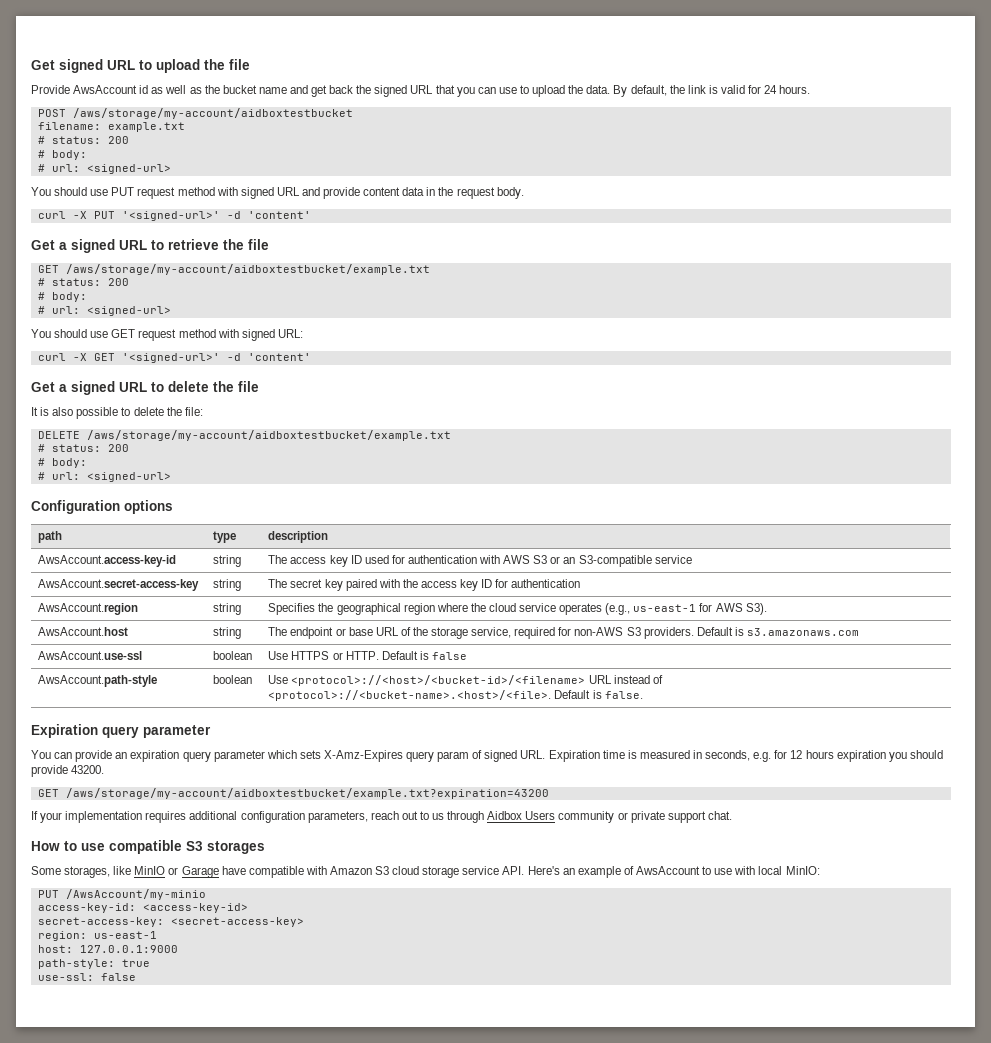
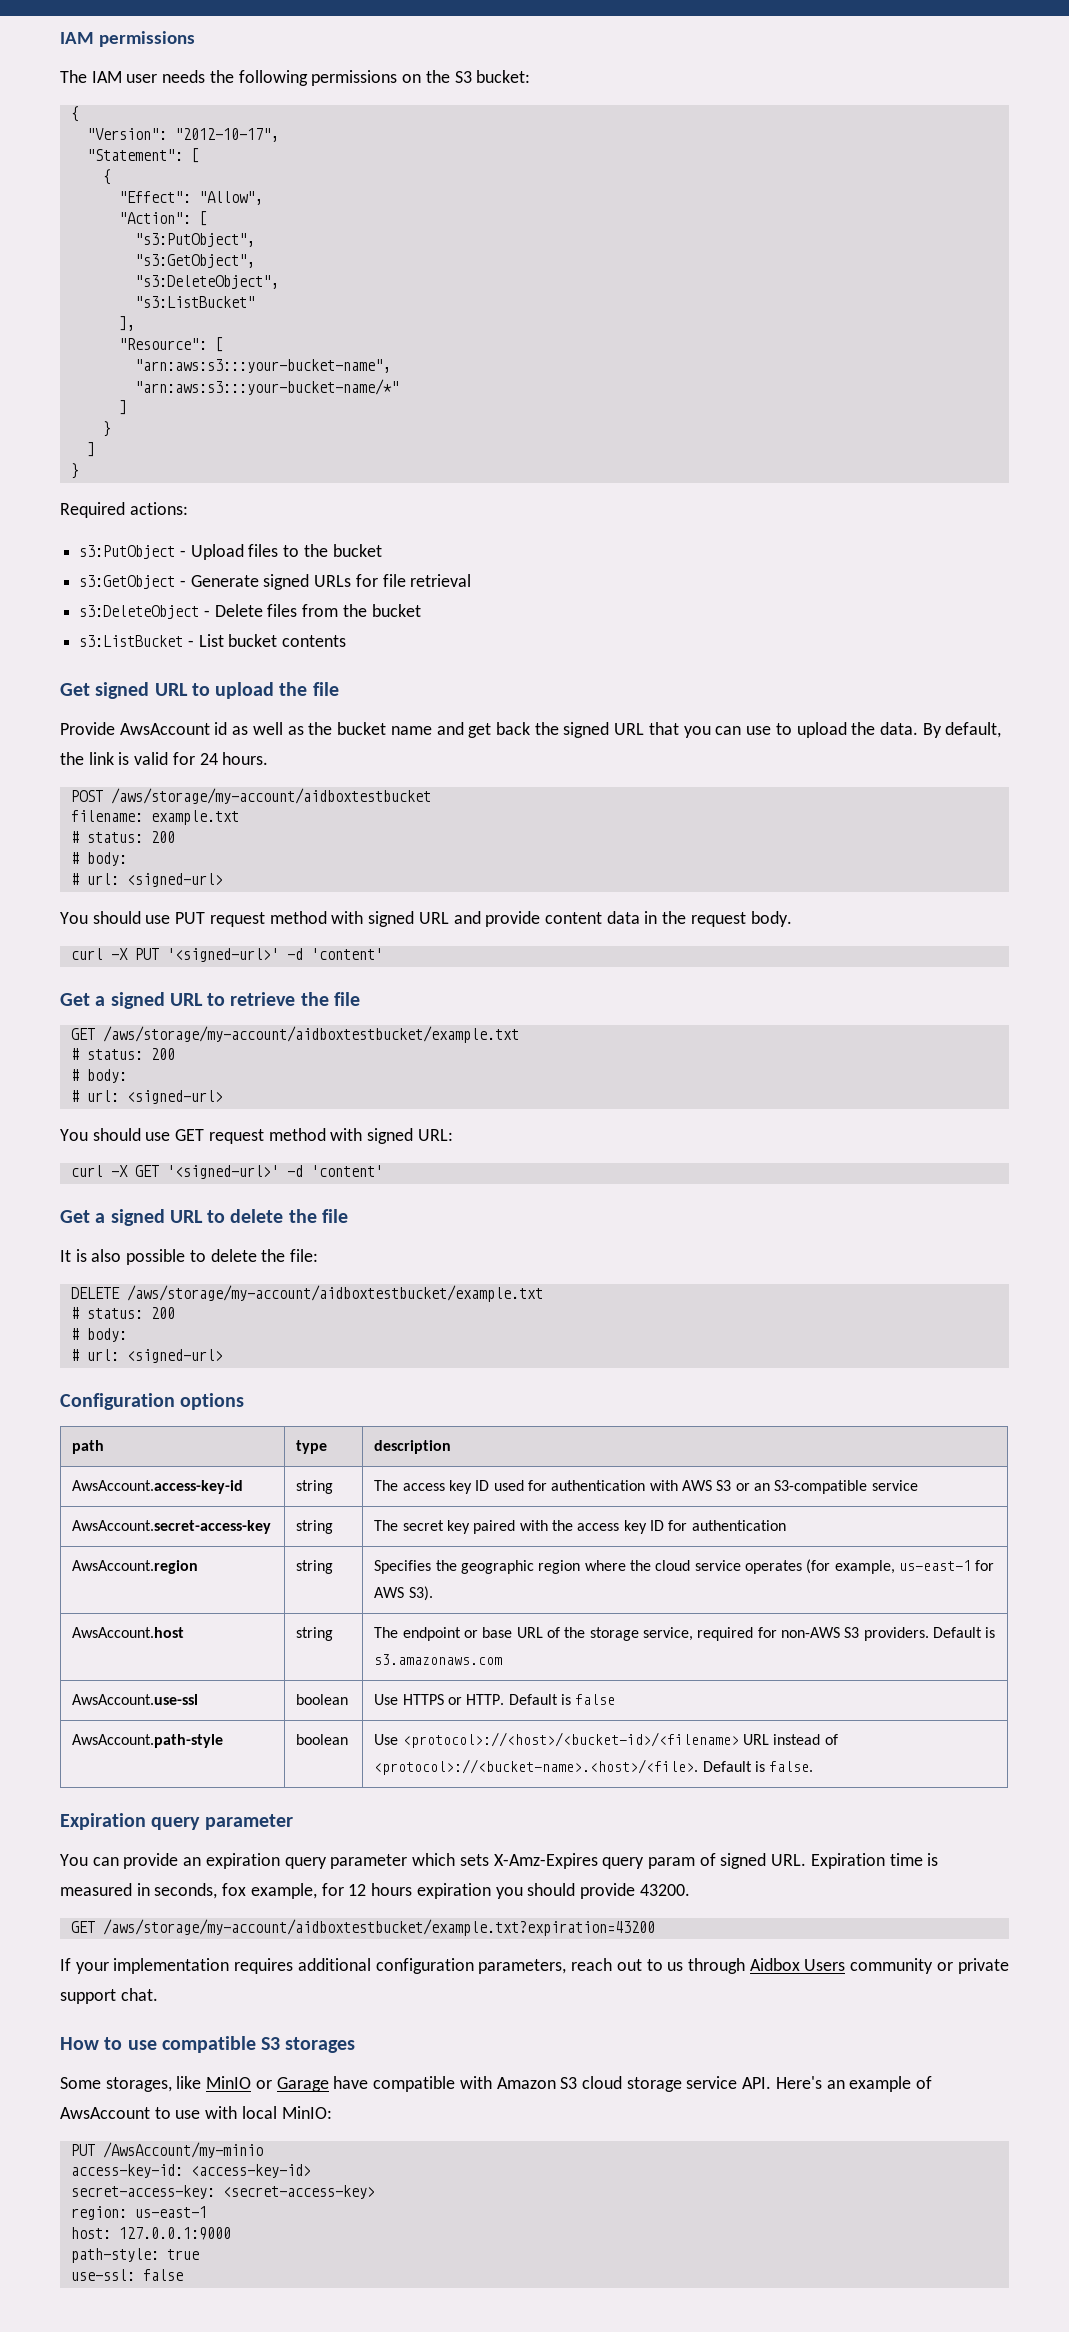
(31, 65) none -> [60,31,195,47] [60,70,531,86] [70,106,79,122] [86,128,279,142] [86,148,199,163] [102,169,111,185] [118,191,263,205] [118,211,207,226] [134,233,255,247] [134,254,255,268] [134,275,279,289] [134,296,255,308] [118,316,135,331] [118,337,223,352] [134,359,391,373] [134,379,399,395] [118,400,127,415] [102,421,111,437] [86,442,95,457] [70,463,79,479] [60,502,188,518] [79,544,382,560] [79,574,472,590] [79,604,421,619] [79,634,347,647] IAM permissions // The IAM user needs the following permissions on the S3 bucket: // { // "Version": "2012-10-17", // "Statement": [ // { // "Effect": "Allow", // "Action": [ // "s3:PutObject", // "s3:GetObject", // "s3:DeleteObject", // "s3:ListBucket" // ], // "Resource": [ // "arn:aws:s3:::your-bucket-name", // "arn:aws:s3:::your-bucket-name/*" // ] // } // ] // } // Required actions: // s3:PutObject - Upload files to the bucket // s3:GetObject - Generate signed URLs for file retrieval // s3:DeleteObject - Delete files from the bucket // s3:ListBucket - List bucket contents //
[336,603,401,615] geographical -> [461,1560,535,1574] geographic
[605,603,631,615] (e.g., -> [806,1559,895,1574] (for example,
[753,752,772,762] e.g. -> [222,1883,317,1899] fox example,

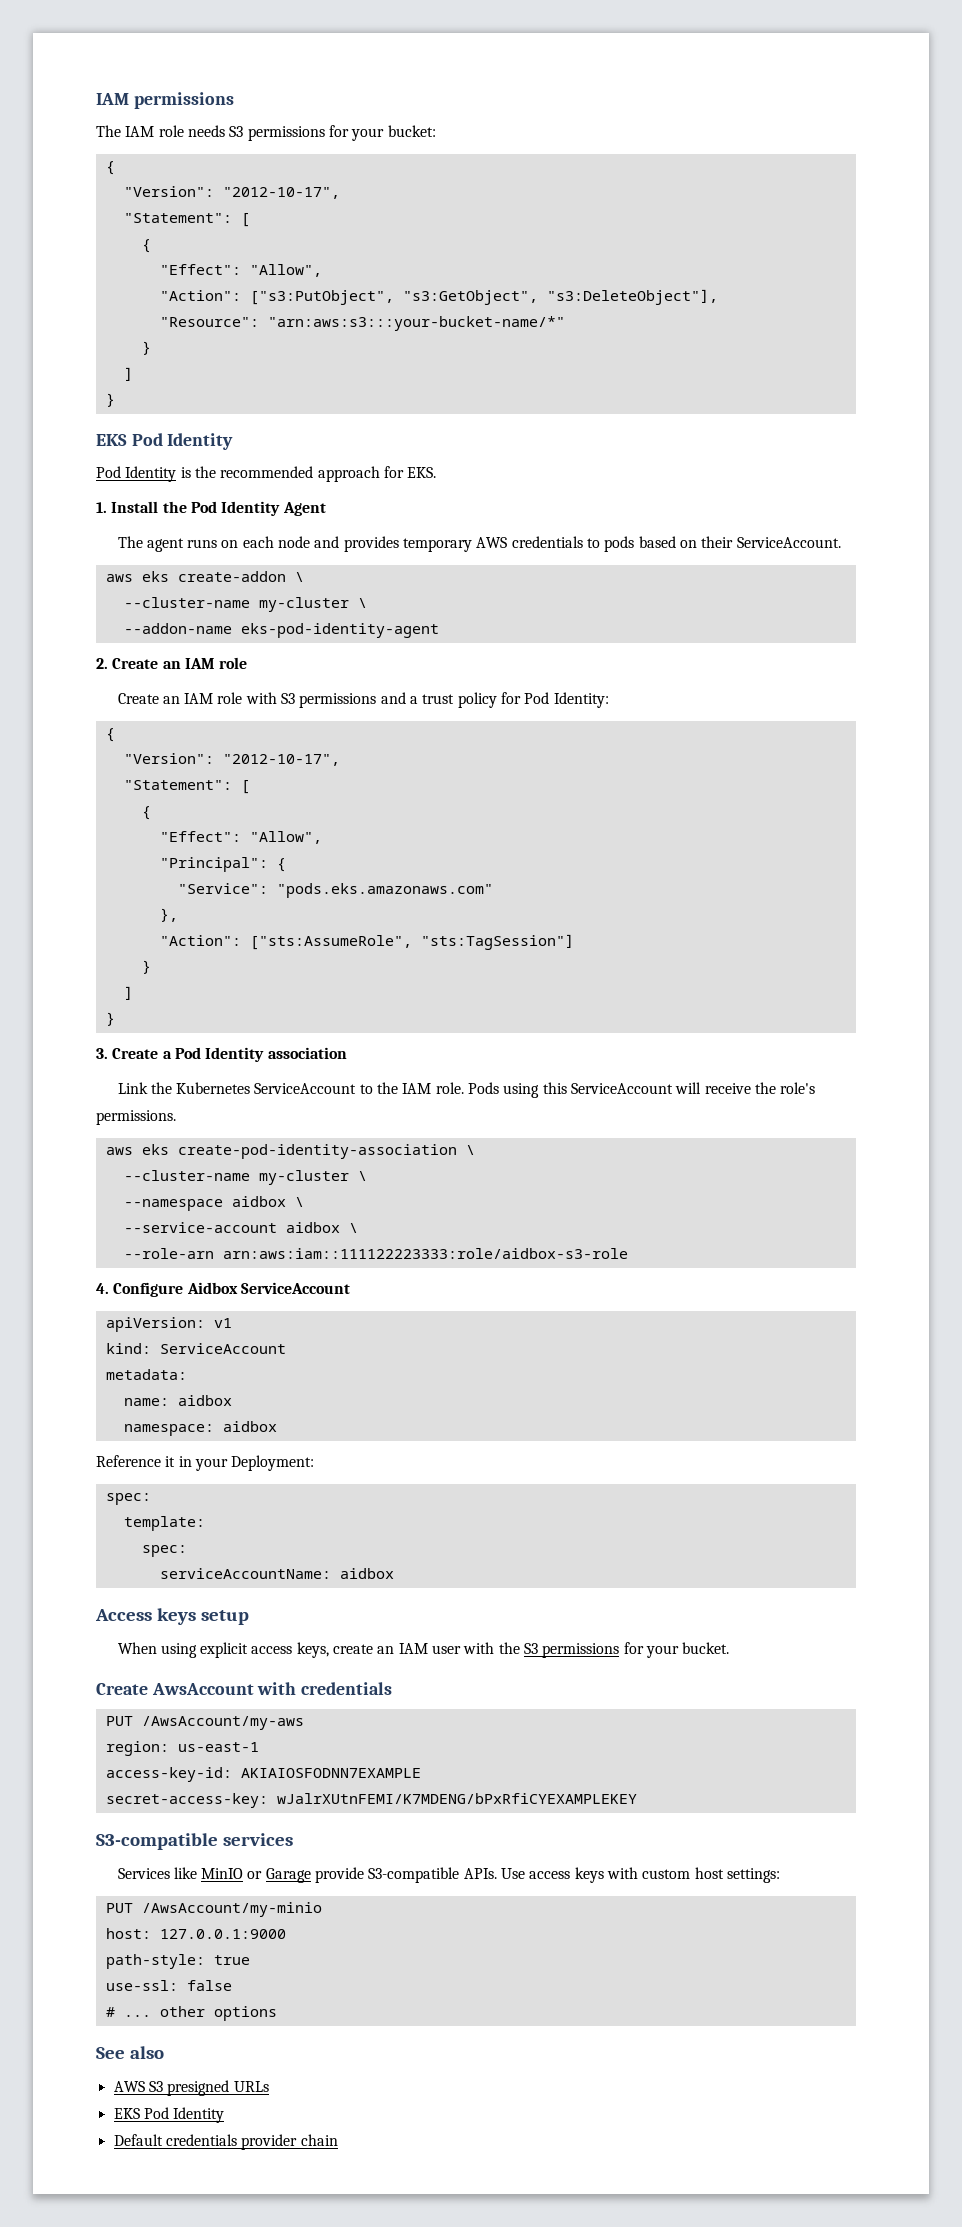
[126,70,472,86] user needs the following permissions on the S3 -> [158,125,385,141] role needs S3 permissions for your
[198,211,207,226] [134,233,255,247] [ // "s3:PutObject", // -> [249,290,394,305] ["s3:PutObject",
[134,275,279,289] [134,296,255,308] [118,316,135,331] // "s3:DeleteObject", // "s3:ListBucket" // ], -> [546,289,718,305] "s3:DeleteObject"],
[214,337,223,352] [134,359,391,373] [ // "arn:aws:s3:::your-bucket-name", // -> (259, 322) none
[118,400,127,415] [102,421,111,437] [86,442,95,457] [70,463,79,479] [60,502,188,518] [79,544,382,560] [79,574,472,590] [79,604,421,619] [79,634,347,647] [60,682,339,699] [60,722,1002,738] [60,752,269,765] [70,788,431,804] [70,810,239,825] [70,831,175,843] [70,852,127,866] [70,873,223,887] [60,911,792,927] [70,948,383,962] [60,992,360,1009] [70,1026,519,1043] [70,1048,175,1060] [70,1069,127,1083] [70,1090,223,1104] [60,1128,453,1144] [70,1165,383,1179] [60,1209,348,1226] [60,1249,319,1265] [70,1285,543,1302] [70,1307,175,1319] [70,1328,127,1342] [70,1349,223,1363] [60,1393,245,1410] [72,1440,105,1454] [296,1440,328,1454] [374,1440,452,1454] [72,1480,244,1494] [296,1480,334,1494] [374,1480,918,1494] [72,1520,272,1534] [296,1520,334,1534] [374,1520,786,1534] [72,1560,199,1574] [296,1560,334,1574] [374,1559,995,1574] [374,1586,433,1601] [72,1627,185,1638] [296,1627,334,1641] [374,1627,996,1641] [374,1654,503,1665] [72,1694,199,1705] [296,1694,349,1705] [374,1694,616,1705] [72,1734,224,1748] [296,1734,349,1745] [374,1732,838,1748] [374,1759,814,1775] [60,1813,293,1830] [60,1853,939,1869] [60,1883,690,1899] [70,1919,655,1936] [60,1958,1009,1974] [60,1988,158,2004] [60,2036,356,2053] [60,2076,933,2092] [60,2106,332,2119] [70,2142,263,2158] [70,2164,311,2178] [70,2185,375,2199] [70,2206,207,2220] // ] // } // ] // } // Required actions: // s3:PutObject - Upload files to the bucket // s3:GetObject - Generate signed URLs for file retrieval // s3:DeleteObject - Delete files from the bucket // s3:ListBucket - List bucket contents // Get signed URL to upload the file // Provide AwsAccount id as well as the bucket name and get back the signed URL that you can use to upload the data. By default, the link is valid for 24 hours. // POST /aws/storage/my-account/aidboxtestbucket // filename: example.txt // # status: 200 // # body: // # url: <signed-url> // You should use PUT request method with signed URL and provide content data in the request body. // curl -X PUT '<signed-url>' -d 'content' // Get a signed URL to retrieve the file // GET /aws/storage/my-account/aidboxtestbucket/example.txt // # status: 200 // # body: // # url: <signed-url> // You should use GET request method with signed URL: // curl -X GET '<signed-url>' -d 'content' // Get a signed URL to delete the file // It is also possible to delete the file: // DELETE /aws/storage/my-account/aidboxtestbucket/example.txt // # status: 200 // # body: // # url: <signed-url> // Configuration options // path | type | description // AwsAccount.access-key-id | string | The access key ID used for authentication with AWS S3 or an S3-compatible service // AwsAccount.secret-access-key | string | The secret key paired with the access key ID for authentication // AwsAccount.region | string | Specifies the geographic region where the cloud service operates (for example, us-east-1 for AWS S3). // AwsAccount.host | string | The endpoint or base URL of the storage service, required for non-AWS S3 providers. Default is s3.amazonaws.com // AwsAccount.use-ssl | boolean | Use HTTPS or HTTP. Default is false // AwsAccount.path-style | boolean | Use <protocol>://<host>/<bucket-id>/<filename> URL instead of <protocol>://<bucket-name>.<host>/<file>. Default is false. // Expiration query parameter // You can provide an expiration query parameter which sets X-Amz-Expires query param of signed URL. Expiration time is measured in seconds, fox example, for 12 hours expiration you should provide 43200. // GET /aws/storage/my-account/aidboxtestbucket/example.txt?expiration=43200 // If your implementation requires additional configuration parameters, reach out to us through Aidbox Users community or private support chat. // How to use compatible S3 storages // Some storages, like MinIO or Garage have compatible with Amazon S3 cloud storage service API. Here's an example of AwsAccount to use with local MinIO: // PUT /AwsAccount/my-minio // access-key-id: <access-key-id> // secret-access-key: <secret-access-key> // region: us-east-1 -> [141,341,151,355] [123,367,133,381] [105,393,115,407] [96,433,234,450] [96,466,437,482] [96,501,326,516] [117,536,841,552] [105,571,304,582] [123,597,367,612] [123,623,439,638] [96,657,248,669] [117,692,609,708] [105,728,115,742] [123,753,340,766] [123,780,250,794] [141,806,151,820] [159,831,322,844] [159,857,286,872] [177,883,493,898] [159,908,178,922] [159,934,574,950] [141,960,151,974] [123,986,133,1000] [105,1012,115,1026] [96,1047,347,1062] [117,1082,816,1098] [96,1110,176,1125] [105,1144,475,1159] [123,1170,367,1185] [123,1196,304,1211] [123,1222,358,1233] [123,1248,628,1259] [96,1282,350,1297] [105,1317,232,1332] [105,1343,286,1354] [105,1369,187,1380] [123,1395,232,1406] [123,1421,277,1436] [96,1455,315,1471] [105,1493,151,1505] [123,1516,205,1531] [141,1545,187,1557] [159,1568,394,1579] [95,1608,249,1625] [117,1642,730,1658] [96,1682,393,1695] [105,1716,304,1730] [105,1741,259,1756] [105,1767,421,1782] [105,1793,637,1808] [96,1833,293,1850] [117,1867,780,1883] [105,1902,322,1917] // } // ] // } // EKS Pod Identity // Pod Identity is the recommended approach for EKS. // 1. Install the Pod Identity Agent // The agent runs on each node and provides temporary AWS credentials to pods based on their ServiceAccount. // aws eks create-addon \ // --cluster-name my-cluster \ // --addon-name eks-pod-identity-agent // 2. Create an IAM role // Create an IAM role with S3 permissions and a trust policy for Pod Identity: // { // "Version": "2012-10-17", // "Statement": [ // { // "Effect": "Allow", // "Principal": { // "Service": "pods.eks.amazonaws.com" // }, // "Action": ["sts:AssumeRole", "sts:TagSession"] // } // ] // } // 3. Create a Pod Identity association // Link the Kubernetes ServiceAccount to the IAM role. Pods using this ServiceAccount will receive the role's permissions. // aws eks create-pod-identity-association \ // --cluster-name my-cluster \ // --namespace aidbox \ // --service-account aidbox \ // --role-arn arn:aws:iam::111122223333:role/aidbox-s3-role // 4. Configure Aidbox ServiceAccount // apiVersion: v1 // kind: ServiceAccount // metadata: // name: aidbox // namespace: aidbox // Reference it in your Deployment: // spec: // template: // spec: // serviceAccountName: aidbox // Access keys setup // When using explicit access keys, create an IAM user with the S3 permissions for your bucket. // Create AwsAccount with credentials // PUT /AwsAccount/my-aws // region: us-east-1 // access-key-id: AKIAIOSFODNN7EXAMPLE // secret-access-key: wJalrXUtnFEMI/K7MDENG/bPxRfiCYEXAMPLEKEY // S3-compatible services // Services like MinIO or Garage provide S3-compatible APIs. Use access keys with custom host settings: // PUT /AwsAccount/my-minio
(183, 2275) none -> [105,2006,277,2021] [96,2046,164,2059] [113,2080,269,2096] [113,2107,225,2123] [113,2134,338,2150] // # ... other options // See also // AWS S3 presigned URLs // EKS Pod Identity // Default credentials provider chain

